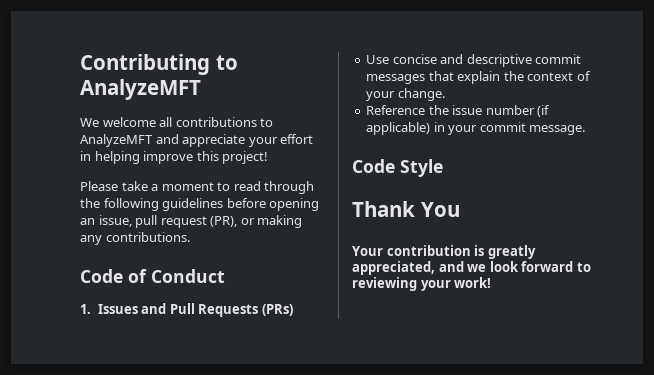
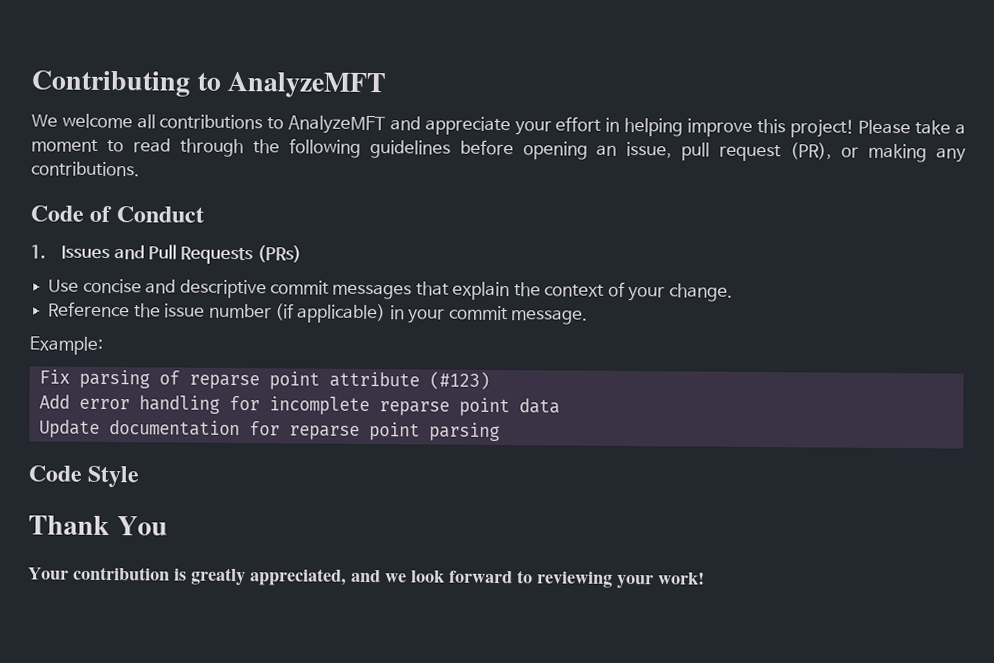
(269, 157) // -> (855, 128) none
(586, 130) none -> [29,336,103,355] [38,369,490,390] [38,394,560,417] [38,419,500,442] // Example: // Fix parsing of reparse point attribute (#123) // Add error handling for incomplete reparse point data // Update documentation for reparse point parsing

